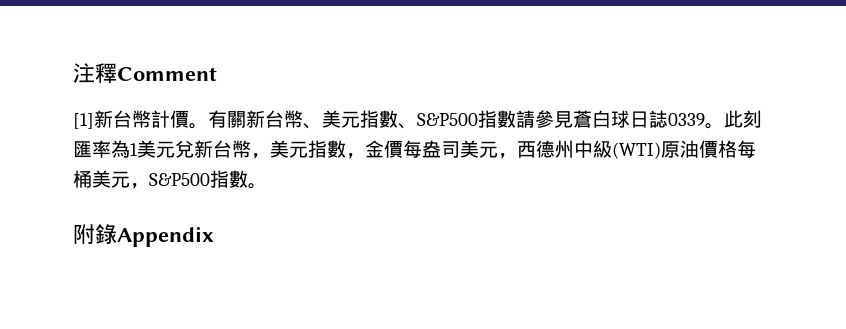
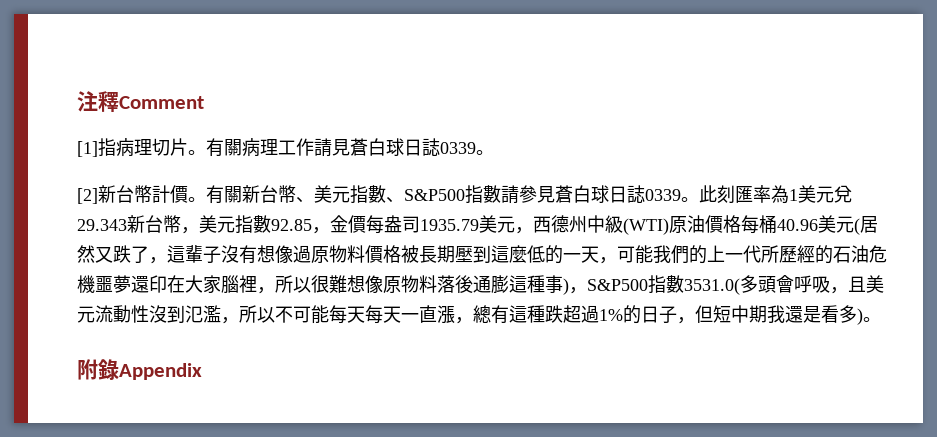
(94, 121) none -> [98,138,494,157] [77,188,98,204] 指病理切片。有關病理工作請見蒼白球日誌0339。 // [2]
(194, 149) none -> [77,219,127,231] 29.343
(346, 149) none -> [271,219,312,231] 92.85
(460, 149) none -> [420,219,479,231] 1935.79
[92,170,248,189] 美元，S&P500指數 -> [777,215,878,235] [77,245,887,264] [77,275,884,295] [77,305,863,325] 40.96美元(居然又跌了，這輩子沒有想像過原物料價格被長期壓到這麼低的一天，可能我們的上一代所歷經的石油危機噩夢還印在大家腦裡，所以很難想像原物料落後通膨這種事)，S&P500指數3531.0(多頭會呼吸，且美元流動性沒到氾濫，所以不可能每天每天一直漲，總有這種跌超過1%的日子，但短中期我還是看多)

